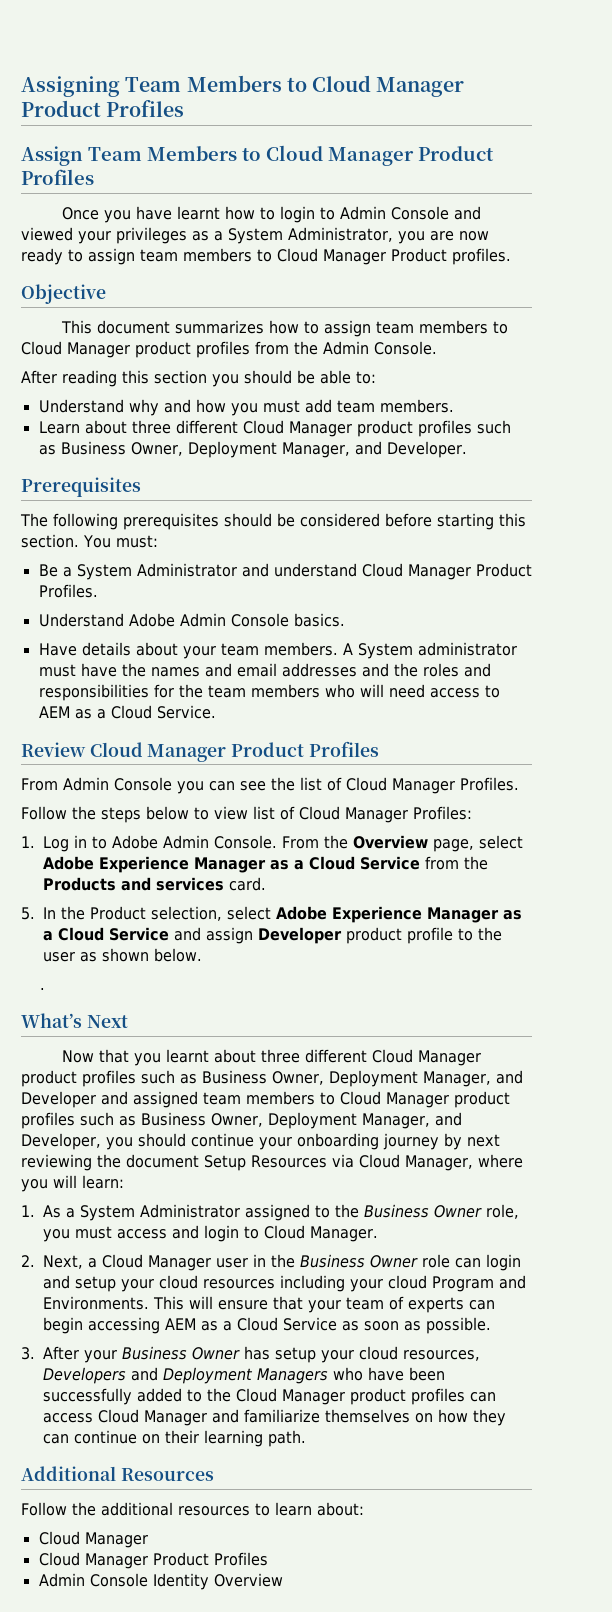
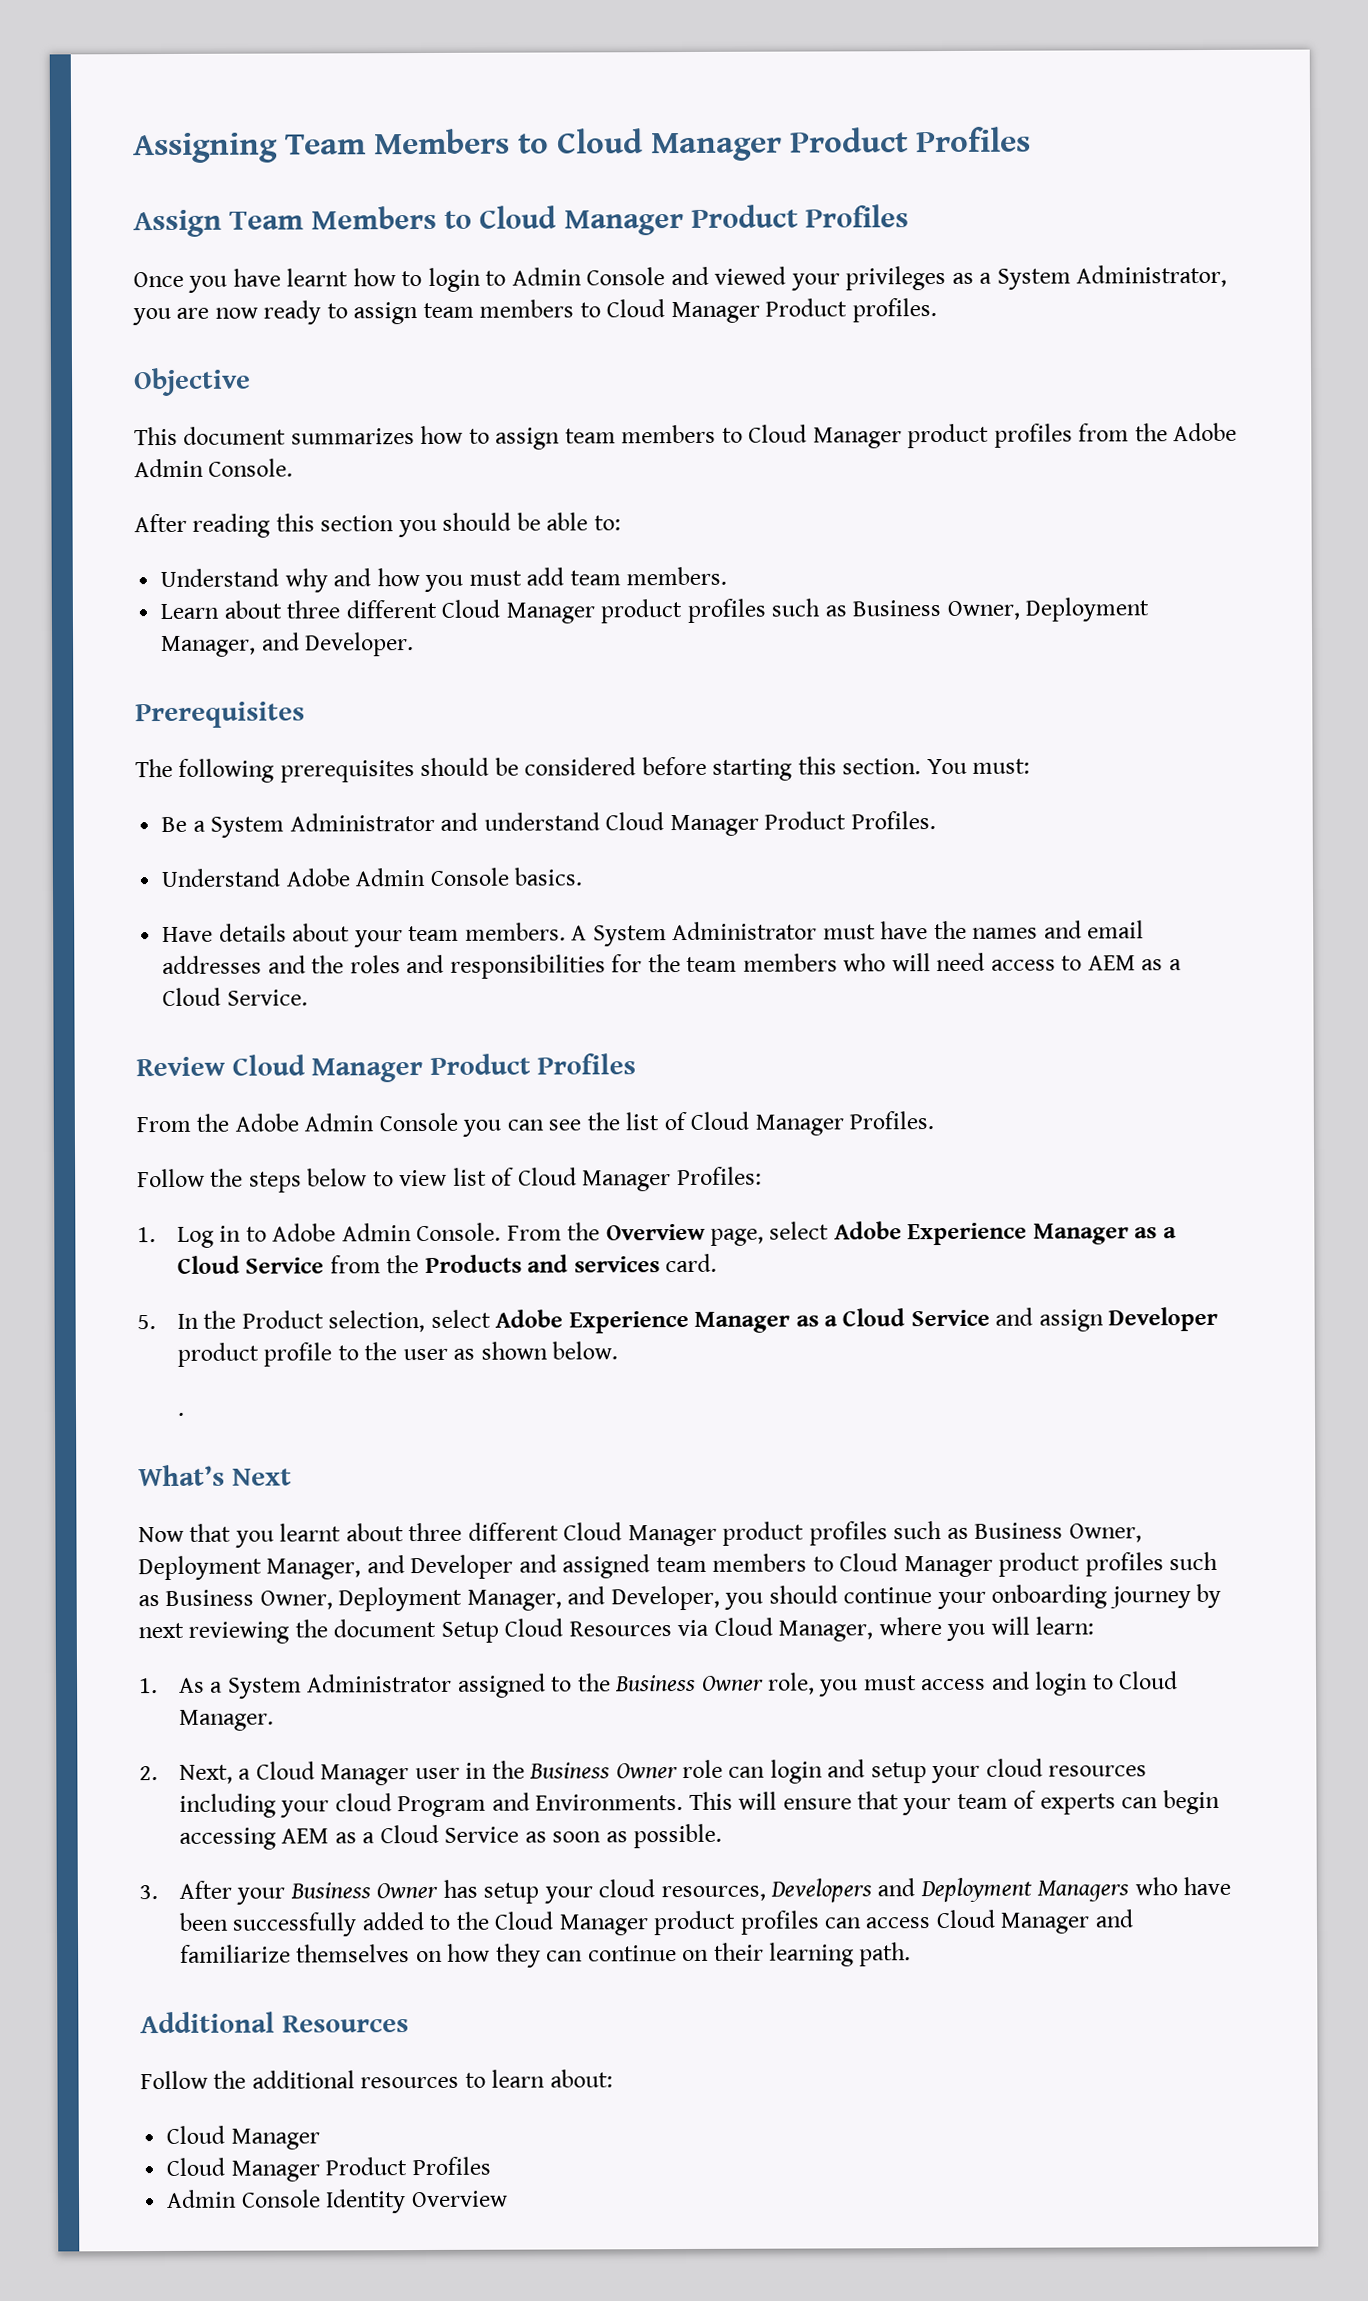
(318, 348) none -> [1173,422,1238,442] Adobe
[417,642,517,656] administrator -> [672,921,818,941] Administrator
(58, 784) none -> [196,1113,299,1132] the Adobe
(246, 1163) none -> [504,1618,564,1637] Cloud

